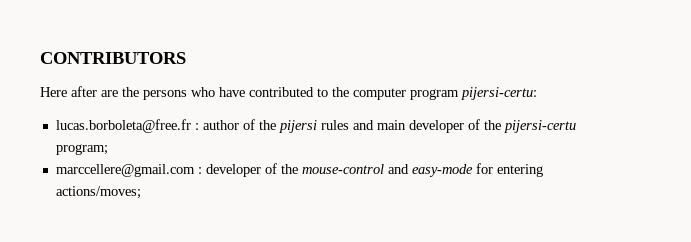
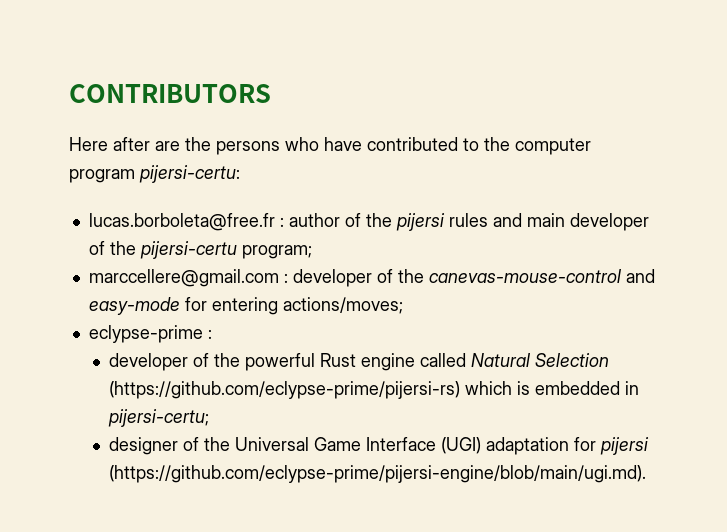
[301,164,384,174] mouse-control -> [428,269,621,283] canevas-mouse-control
(141, 192) none -> [88,325,212,343] [108,353,609,371] [108,381,639,399] [107,409,209,427] [108,437,649,455] [108,465,646,483] // eclypse-prime : // developer of the powerful Rust engine called Natural Selection (https://github.com/eclypse-prime/pijersi-rs) which is embedded in pijersi-certu; // designer of the Universal Game Interface (UGI) adaptation for pijersi (https://github.com/eclypse-prime/pijersi-engine/blob/main/ugi.md).

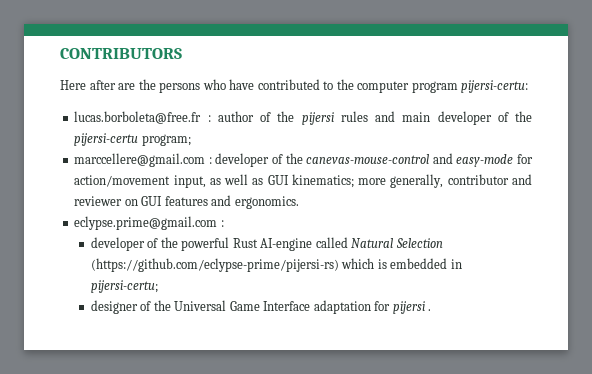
[211,297,403,315] [88,325,203,343] entering actions/moves; // eclypse-prime -> [74,174,532,188] [74,195,299,209] [74,216,218,230] action/movement input, as well as GUI kinematics; more generally, contributor and reviewer on GUI features and ergonomics. // eclypse.prime@gmail.com
[360,353,415,371] engine -> [260,238,313,251] AI-engine
[440,437,481,454] (UGI) -> (311, 306) none
[108,465,646,483] (https://github.com/eclypse-prime/pijersi-engine/blob/main/ugi.md). -> [428,309,432,311] .

